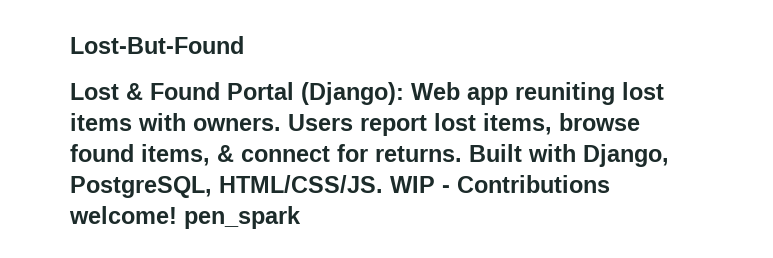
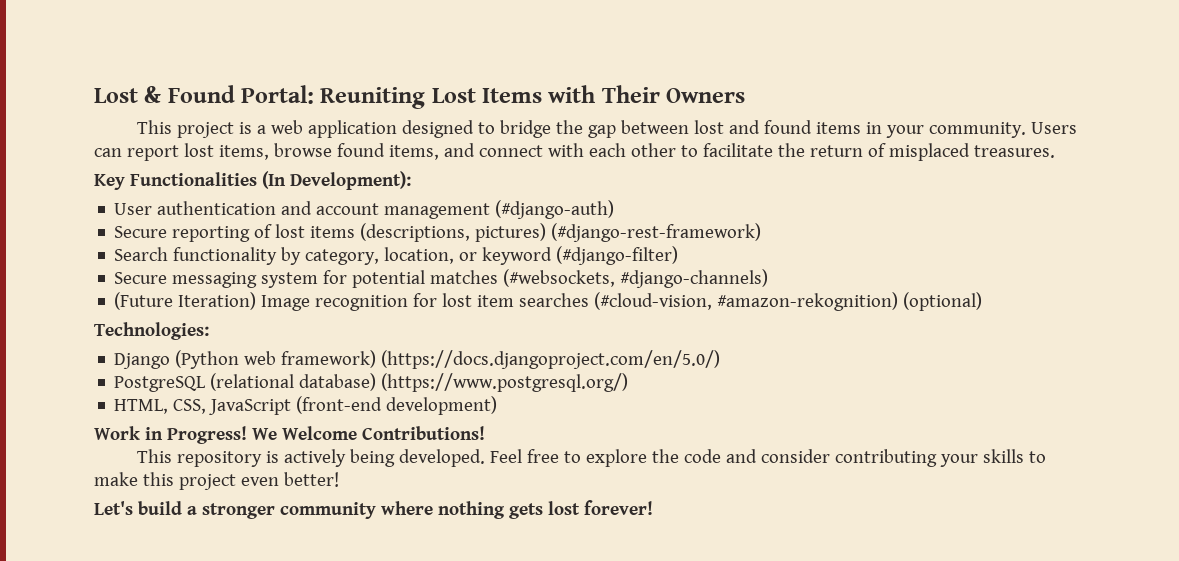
[70,36,244,54] Lost-But-Found // -> (94, 95) none
[227,82,664,105] [70,113,353,131] Portal (Django): Web app reuniting lost items with owners. Users -> [241,85,746,109] [136,120,1077,138] [94,148,122,157] Portal: Reuniting Lost Items with Their Owners // This project is a web application designed to bridge the gap between lost and found items in your community. Users can
[217,144,669,167] [70,175,610,198] [69,206,301,229] & connect for returns. Built with Django, PostgreSQL, HTML/CSS/JS. WIP - Contributions welcome! pen_spark -> [443,143,1055,161] [94,171,411,190] [114,200,615,219] [114,223,762,242] [114,246,679,265] [114,269,769,288] [114,292,983,311] [94,322,209,340] [114,350,721,369] [114,373,629,392] [114,396,498,415] [94,426,485,444] [136,449,1046,467] [94,472,339,490] [94,500,653,519] and connect with each other to facilitate the return of misplaced treasures. // Key Functionalities (In Development): // User authentication and account management (#django-auth) // Secure reporting of lost items (descriptions, pictures) (#django-rest-framework) // Search functionality by category, location, or keyword (#django-filter) // Secure messaging system for potential matches (#websockets, #django-channels) // (Future Iteration) Image recognition for lost item searches (#cloud-vision, #amazon-rekognition) (optional) // Technologies: // Django (Python web framework) (https://docs.djangoproject.com/en/5.0/) // PostgreSQL (relational database) (https://www.postgresql.org/) // HTML, CSS, JavaScript (front-end development) // Work in Progress! We Welcome Contributions! // This repository is actively being developed. Feel free to explore the code and consider contributing your skills to make this project even better! // Let's build a stronger community where nothing gets lost forever!

